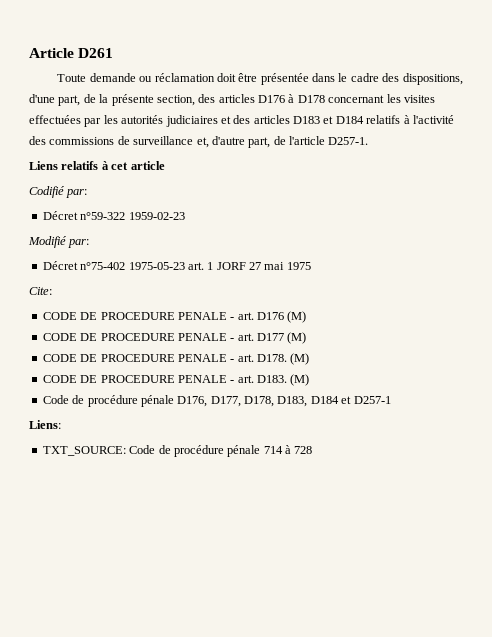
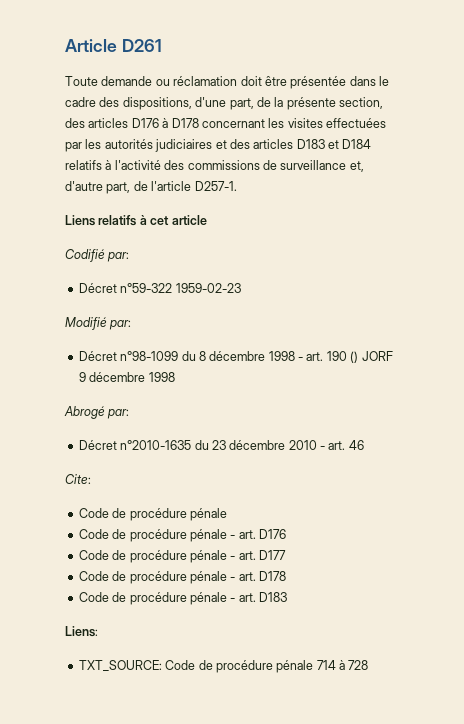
[80,262,311,270] [29,287,52,295] [42,311,307,323] [42,332,307,344] [42,353,310,365] [42,374,310,386] [42,395,391,407] n°75-402 1975-05-23 art. 1 JORF 27 mai 1975 // Cite: // CODE DE PROCEDURE PENALE - art. D176 (M) // CODE DE PROCEDURE PENALE - art. D177 (M) // CODE DE PROCEDURE PENALE - art. D178. (M) // CODE DE PROCEDURE PENALE - art. D183. (M) // Code de procédure pénale D176, D177, D178, D183, D184 et D257-1 -> [120,351,393,363] [78,372,175,382] [64,406,130,419] [78,440,364,450] [65,474,91,484] [78,508,227,521] [78,529,286,542] [78,550,286,563] [78,571,286,584] [78,592,287,605] n°98-1099 du 8 décembre 1998 - art. 190 () JORF 9 décembre 1998 // Abrogé par: // Décret n°2010-1635 du 23 décembre 2010 - art. 46 // Cite: // Code de procédure pénale // Code de procédure pénale - art. D176 // Code de procédure pénale - art. D177 // Code de procédure pénale - art. D178 // Code de procédure pénale - art. D183

